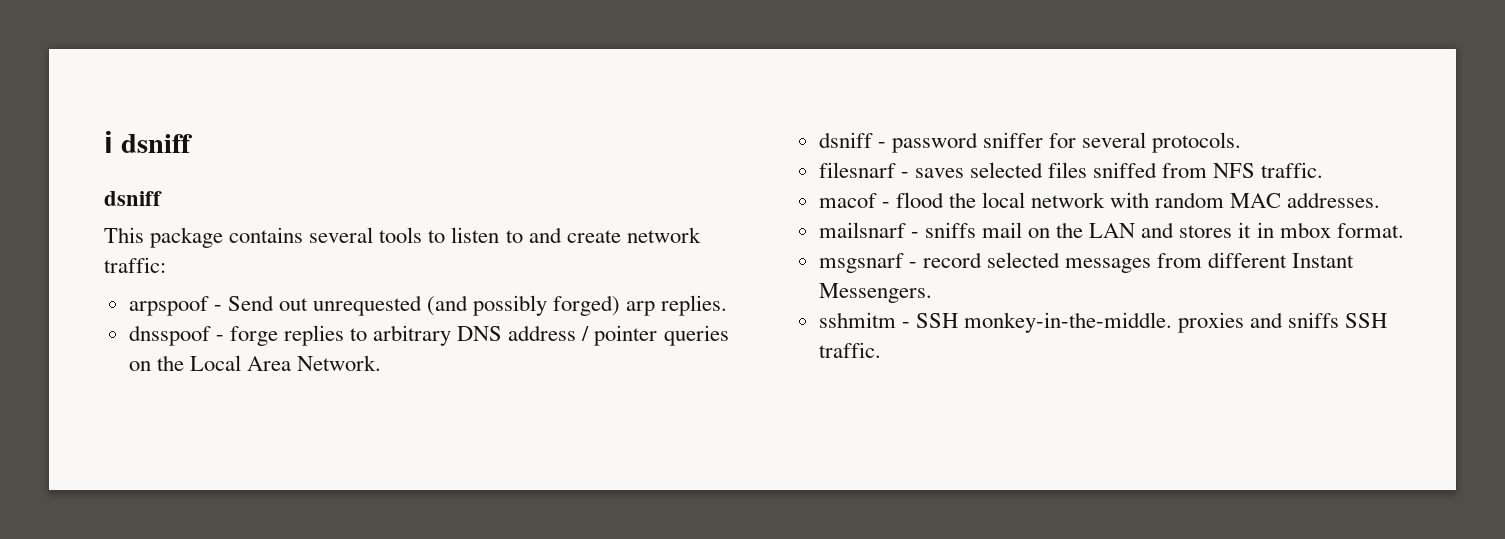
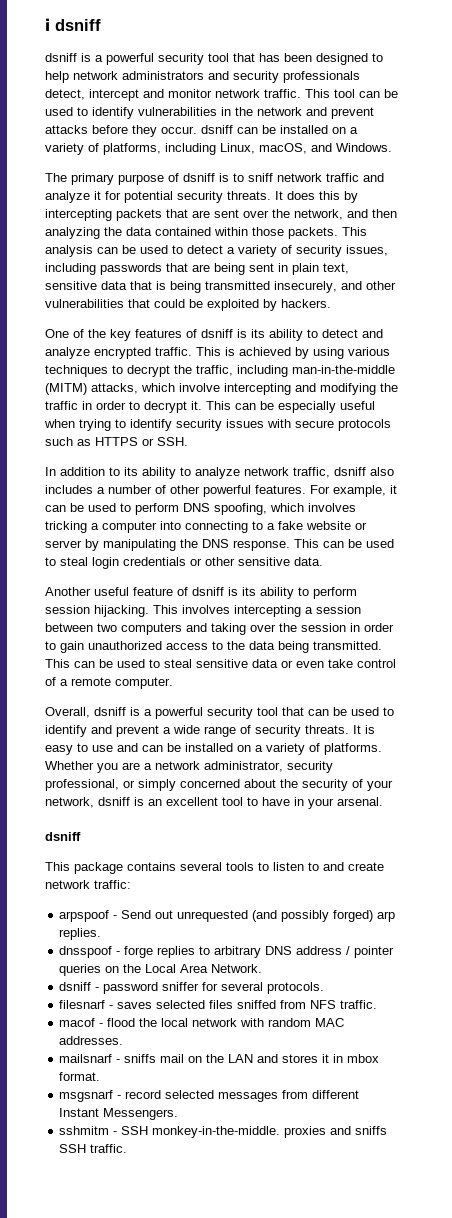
(193, 143) none -> [45,53,383,65] [45,71,360,83] [45,89,398,101] [45,107,374,119] [45,125,358,137] [45,143,392,155] [45,173,384,185] [45,191,358,203] [45,209,397,221] [45,227,367,239] [45,245,388,257] [45,263,349,275] [45,281,396,293] [45,299,331,311] [45,329,383,341] [45,347,390,359] [45,365,395,377] [45,383,398,395] [45,401,375,413] [44,419,391,431] [45,437,188,446] [45,467,394,479] [45,485,397,497] [45,503,356,515] [45,521,367,533] [45,539,394,551] [45,557,323,569] [45,587,357,599] [45,605,361,617] [45,623,394,635] [45,641,382,653] [45,659,396,668] [45,677,173,689] [45,707,394,719] [45,725,375,737] [45,743,382,755] [45,761,333,773] [45,779,393,791] [45,797,383,809] // dsniff is a powerful security tool that has been designed to help network administrators and security professionals detect, intercept and monitor network traffic. This tool can be used to identify vulnerabilities in the network and prevent attacks before they occur. dsniff can be installed on a variety of platforms, including Linux, macOS, and Windows. // The primary purpose of dsniff is to sniff network traffic and analyze it for potential security threats. It does this by intercepting packets that are sent over the network, and then analyzing the data contained within those packets. This analysis can be used to detect a variety of security issues, including passwords that are being sent in plain text, sensitive data that is being transmitted insecurely, and other vulnerabilities that could be exploited by hackers. // One of the key features of dsniff is its ability to detect and analyze encrypted traffic. This is achieved by using various techniques to decrypt the traffic, including man-in-the-middle (MITM) attacks, which involve intercepting and modifying the traffic in order to decrypt it. This can be especially useful when trying to identify security issues with secure protocols such as HTTPS or SSH. // In addition to its ability to analyze network traffic, dsniff also includes a number of other powerful features. For example, it can be used to perform DNS spoofing, which involves tricking a computer into connecting to a fake website or server by manipulating the DNS response. This can be used to steal login credentials or other sensitive data. // Another useful feature of dsniff is its ability to perform session hijacking. This involves intercepting a session between two computers and taking over the session in order to gain unauthorized access to the data being transmitted. This can be used to steal sensitive data or even take control of a remote computer. // Overall, dsniff is a powerful security tool that can be used to identify and prevent a wide range of security threats. It is easy to use and can be installed on a variety of platforms. Whether you are a network administrator, security professional, or simply concerned about the security of your network, dsniff is an excellent tool to have in your arsenal.

